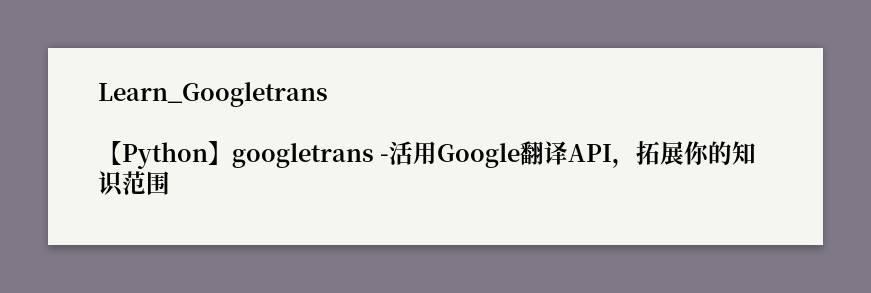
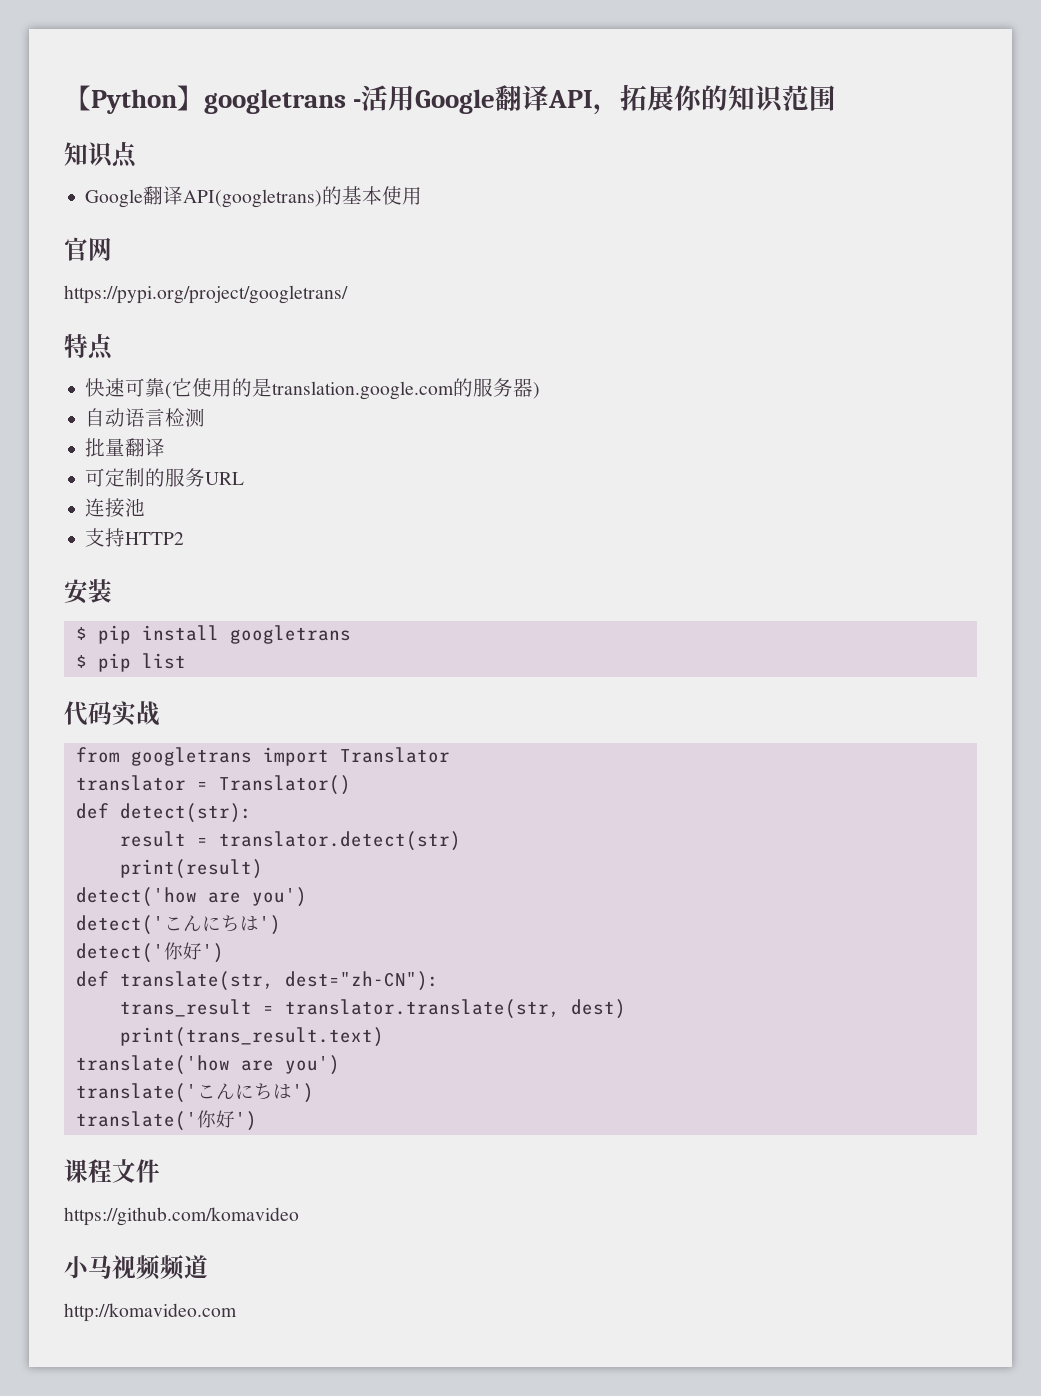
[98,82,328,107] Learn_Googletrans // -> (64, 98) none
(170, 183) none -> [64,141,137,168] [85,186,423,208] [64,237,112,261] [64,285,348,304] [64,333,113,360] [85,378,541,400] [85,408,206,427] [85,438,166,457] [85,468,245,487] [85,498,146,518] [85,528,185,547] [64,579,112,604] [75,625,351,644] [75,653,186,672] [64,701,160,726] [75,747,450,766] [75,775,351,795] [75,803,252,823] [119,831,461,851] [119,859,263,879] [75,887,307,907] [75,915,281,935] [75,942,224,963] [75,971,439,991] [119,999,626,1019] [119,1027,384,1047] [75,1055,340,1075] [75,1083,314,1103] [75,1110,257,1131] [64,1159,160,1183] [64,1207,299,1226] [64,1255,208,1280] [64,1303,237,1322] // 知识点 // Google翻译API(googletrans)的基本使用 // 官网 // https://pypi.org/project/googletrans/ // 特点 // 快速可靠(它使用的是translation.google.com的服务器) // 自动语言检测 // 批量翻译 // 可定制的服务URL // 连接池 // 支持HTTP2 // 安装 // $ pip install googletrans // $ pip list // 代码实战 // from googletrans import Translator // translator = Translator() // def detect(str): // result = translator.detect(str) // print(result) // detect('how are you') // detect('こんにちは') // detect('你好') // def translate(str, dest="zh-CN"): // trans_result = translator.translate(str, dest) // print(trans_result.text) // translate('how are you') // translate('こんにちは') // translate('你好') // 课程文件 // https://github.com/komavideo // 小马视频频道 // http://komavideo.com

